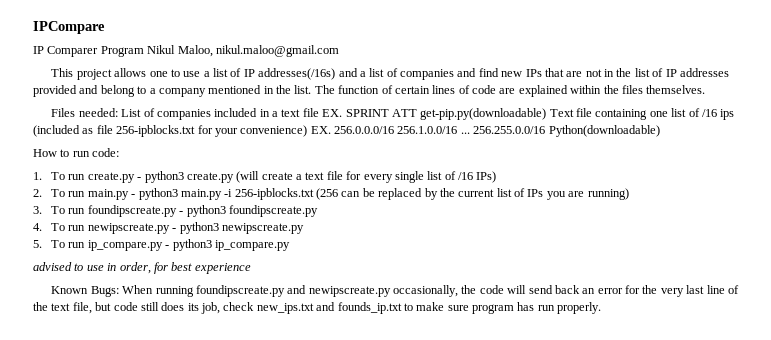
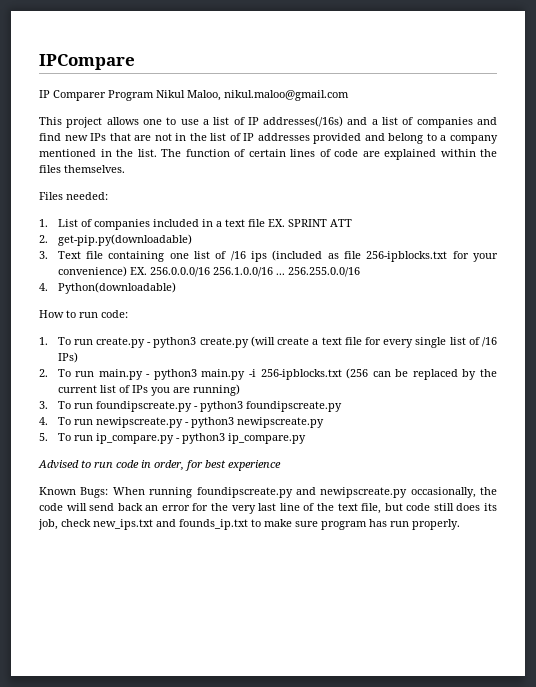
(118, 112) none -> [39,219,48,227] // 1.
(417, 113) none -> [39,235,48,243] // 2.
(547, 114) none -> [39,251,48,259] // 3.
(546, 130) none -> [39,283,48,291] // 4.
[33,262,104,271] advised to use -> [38,460,139,469] Advised to run code

